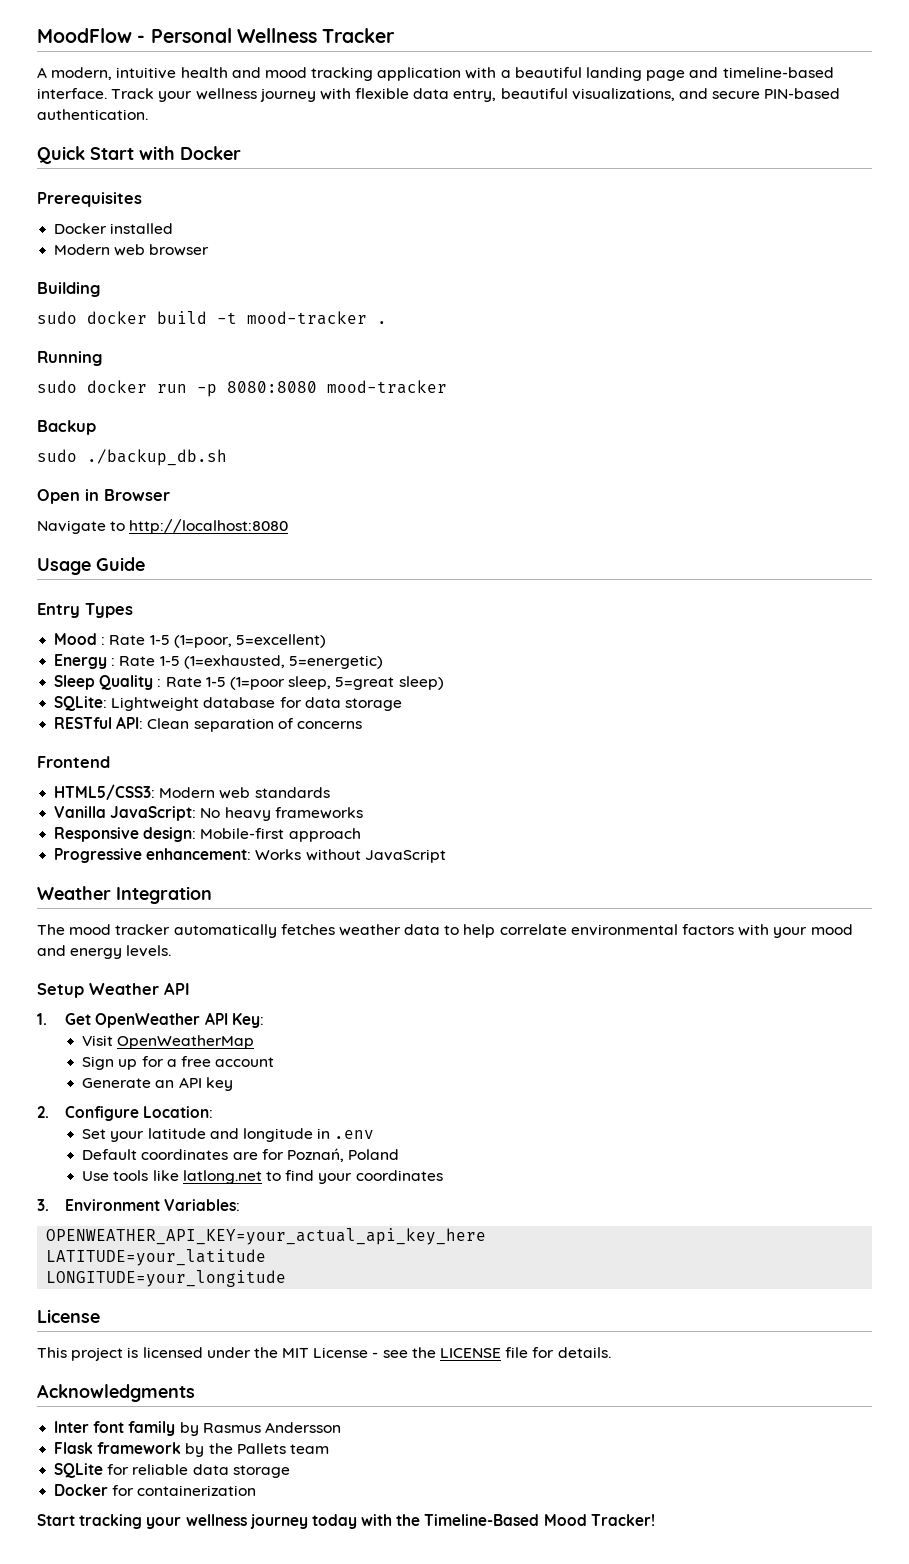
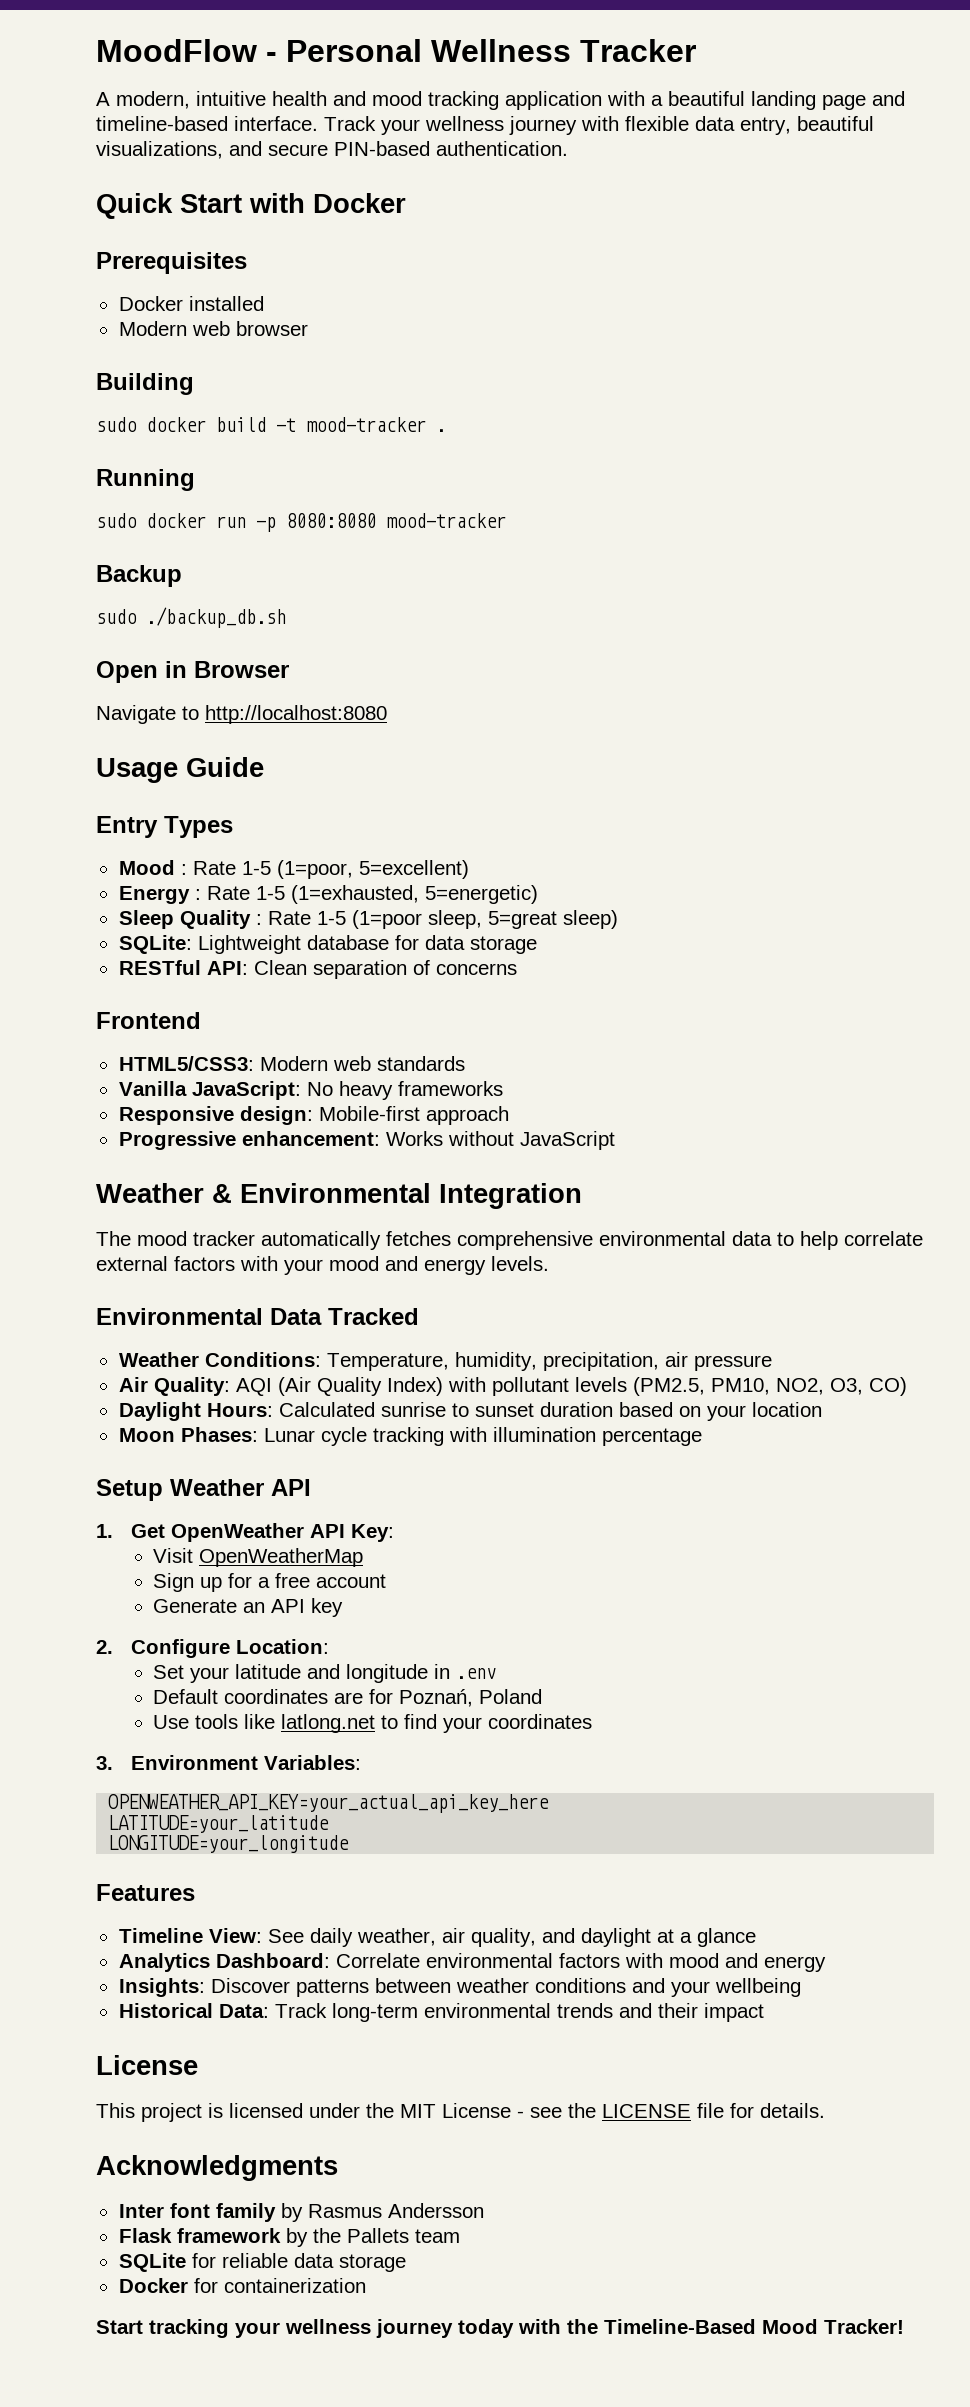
(111, 893) none -> [212,1183,431,1203] & Environmental
[338,924,401,936] weather -> [457,1231,726,1250] comprehensive environmental
[570,924,678,936] environmental -> [96,1256,168,1271] external
(172, 951) none -> [96,1308,419,1325] [118,1352,772,1371] [118,1377,907,1396] [118,1402,822,1421] [118,1427,702,1446] // Environmental Data Tracked // Weather Conditions: Temperature, humidity, precipitation, air pressure // Air Quality: AQI (Air Quality Index) with pollutant levels (PM2.5, PM10, NO2, O3, CO) // Daylight Hours: Calculated sunrise to sunset duration based on your location // Moon Phases: Lunar cycle tracking with illumination percentage
(287, 1278) none -> [96,1884,195,1901] [118,1928,756,1947] [118,1953,826,1972] [118,1978,801,1997] [118,2003,764,2022] // Features // Timeline View: See daily weather, air quality, and daylight at a glance // Analytics Dashboard: Correlate environmental factors with mood and energy // Insights: Discover patterns between weather conditions and your wellbeing // Historical Data: Track long-term environmental trends and their impact

